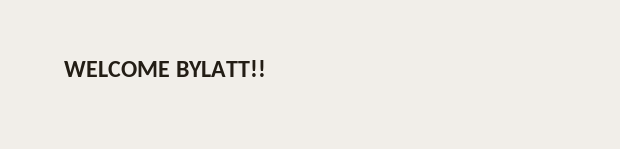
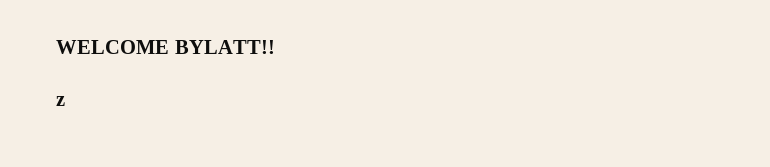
(267, 68) none -> [56,96,65,106] // z

